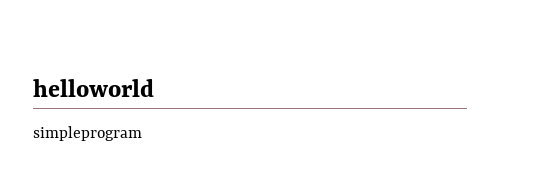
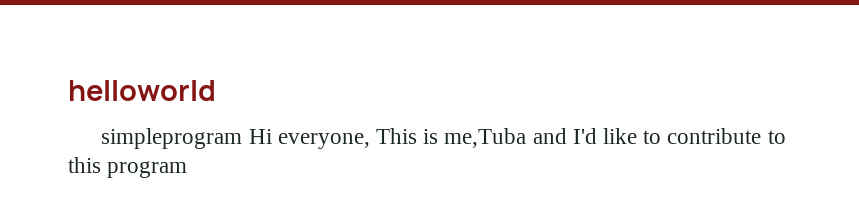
(142, 133) none -> [248,128,786,149] [68,157,188,178] Hi everyone, This is me,Tuba and I'd like to contribute to this program

